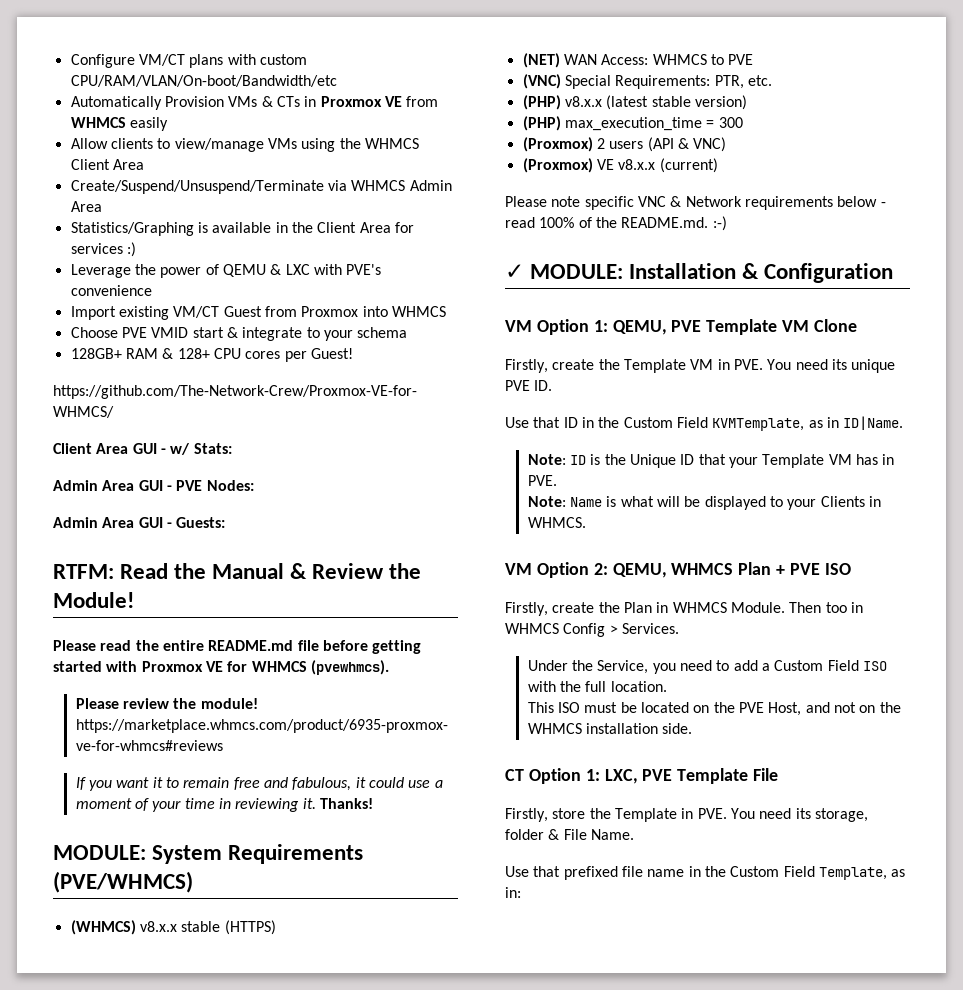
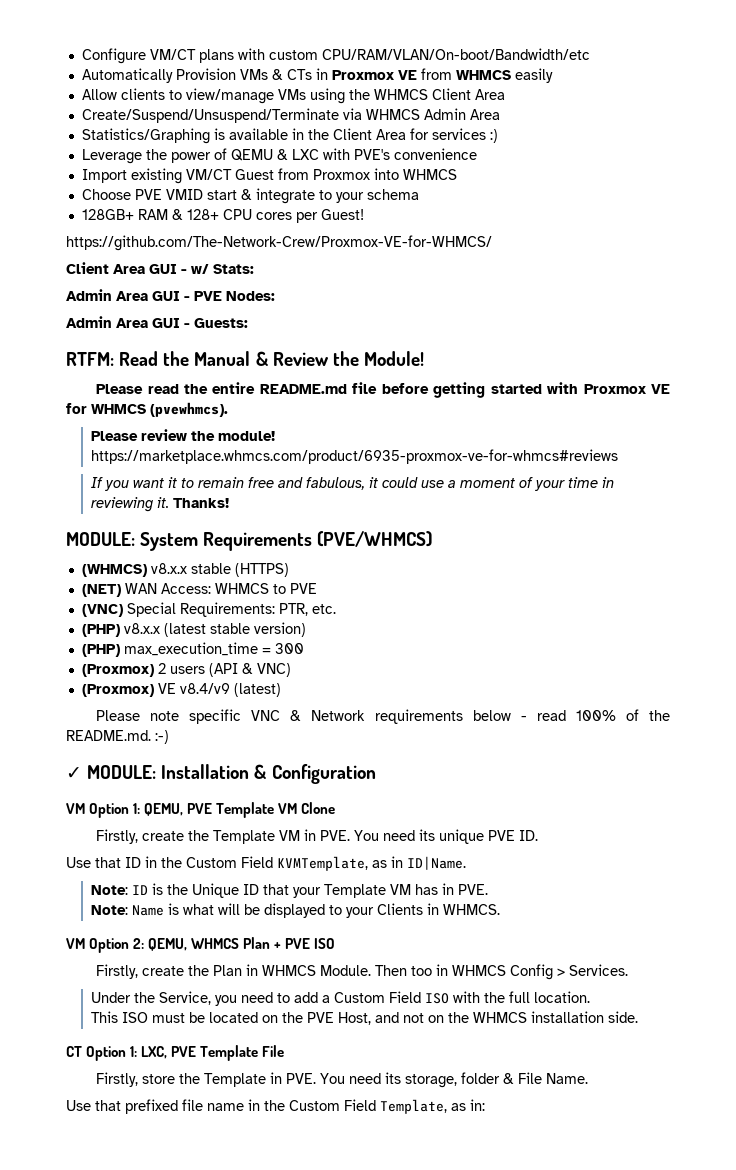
[618,158,718,173] v8.x.x (current) -> [179,683,281,697] v8.4/v9 (latest)

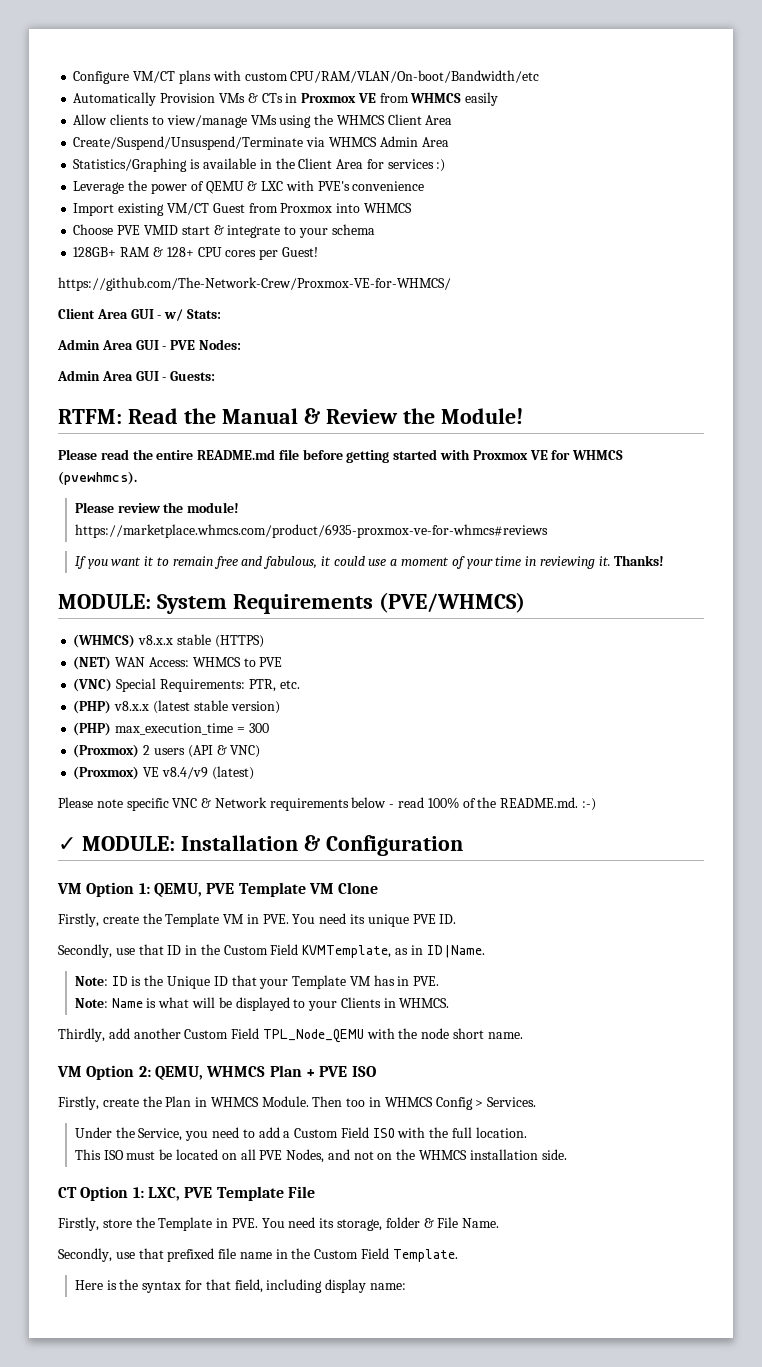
[66,857,91,868] Use -> [58,944,135,958] Secondly, use
(501, 909) none -> [58,1028,523,1043] // Thirdly, add another Custom Field TPL_Node_QEMU with the node short name.
[282,1012,372,1025] the PVE Host, -> [240,1149,325,1163] all PVE Nodes,
[66,1100,91,1111] Use -> [58,1248,135,1262] Secondly, use
[380,1099,485,1114] Template, as in: -> [392,1249,458,1262] [74,1279,406,1293] Template. // Here is the syntax for that field, including display name:

